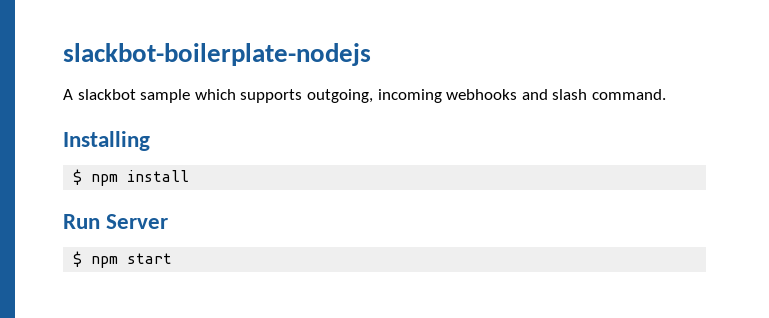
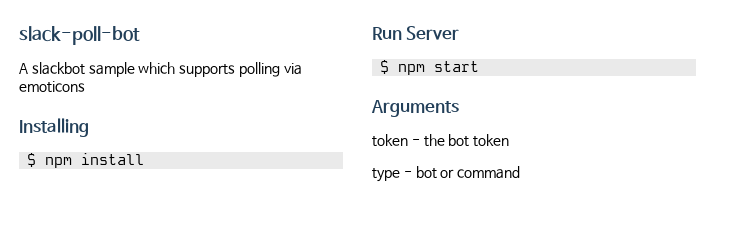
[63,43,371,66] slackbot-boilerplate-nodejs -> [19,26,140,45] slack-poll-bot
[306,89,666,103] outgoing, incoming webhooks and slash command. -> [238,62,302,77] [19,81,85,93] polling via emoticons
(173, 258) none -> [371,100,459,117] [372,134,510,147] [372,166,521,182] // Arguments // token - the bot token // type - bot or command

